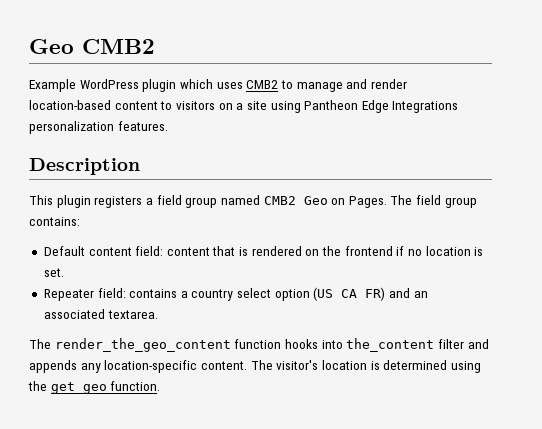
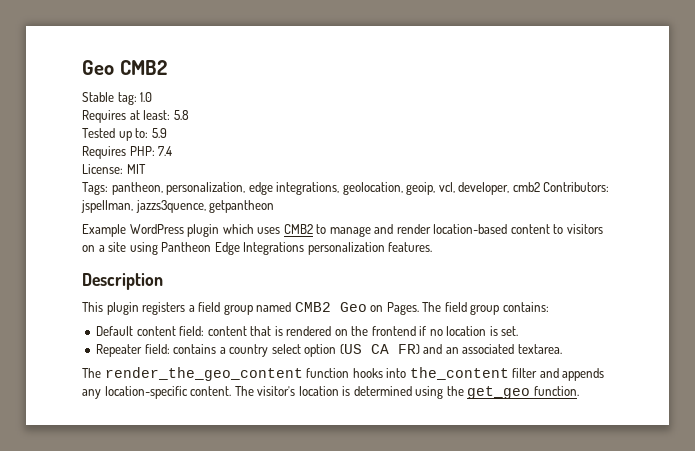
(155, 46) none -> [82,92,153,105] [82,110,189,123] [82,128,167,141] [82,146,173,159] [82,164,146,174] [82,182,610,195] [81,200,275,213] // Stable tag: 1.0 // Requires at least: 5.8 // Tested up to: 5.9 // Requires PHP: 7.4 // License: MIT // Tags: pantheon, personalization, edge integrations, geolocation, geoip, vcl, developer, cmb2 Contributors: jspellman, jazzs3quence, getpantheon

